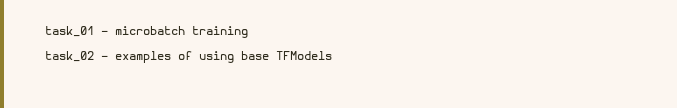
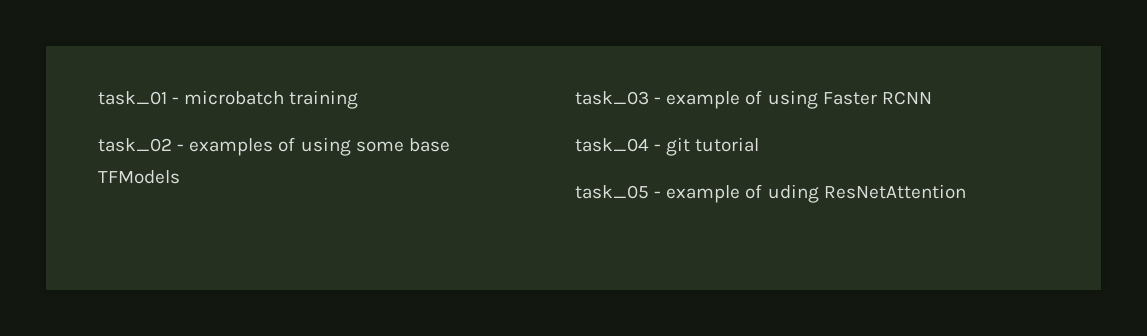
(234, 57) none -> [355,141,404,152] some
(332, 55) none -> [575,90,932,109] [575,137,760,156] [575,184,966,203] // task_03 - example of using Faster RCNN // task_04 - git tutorial // task_05 - example of uding ResNetAttention

